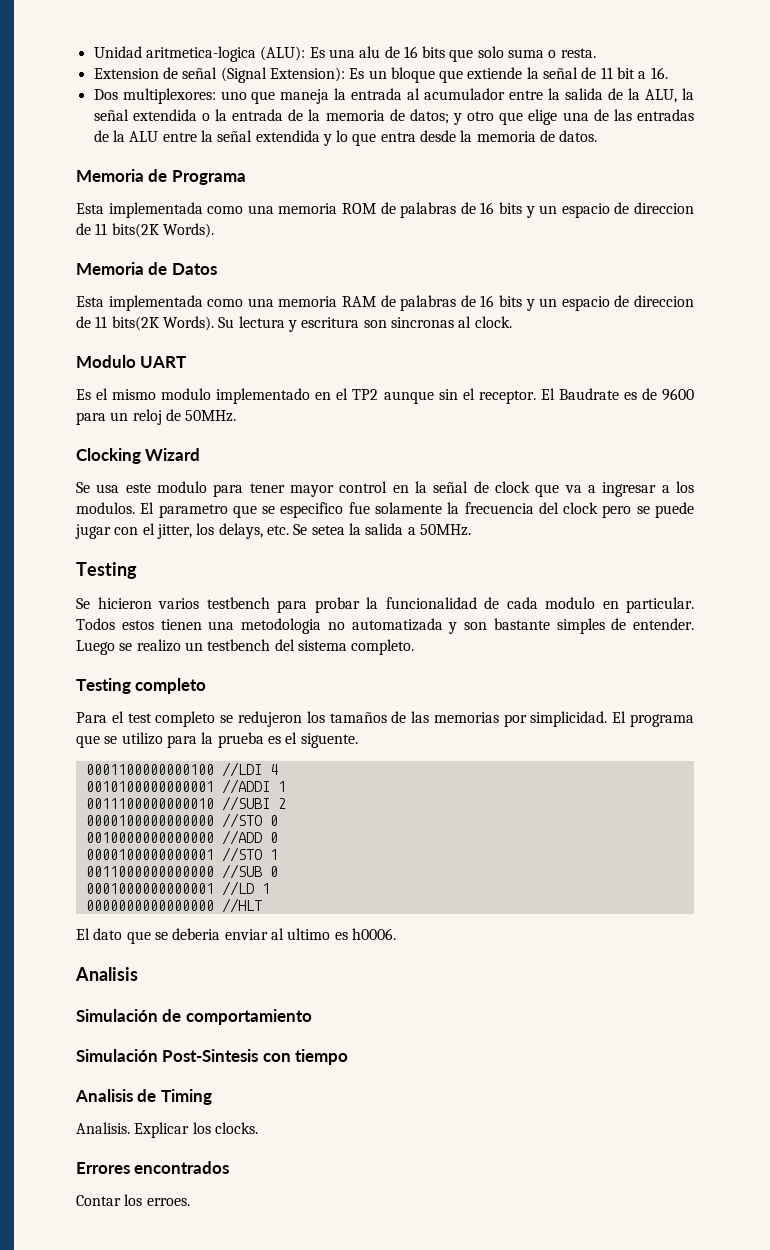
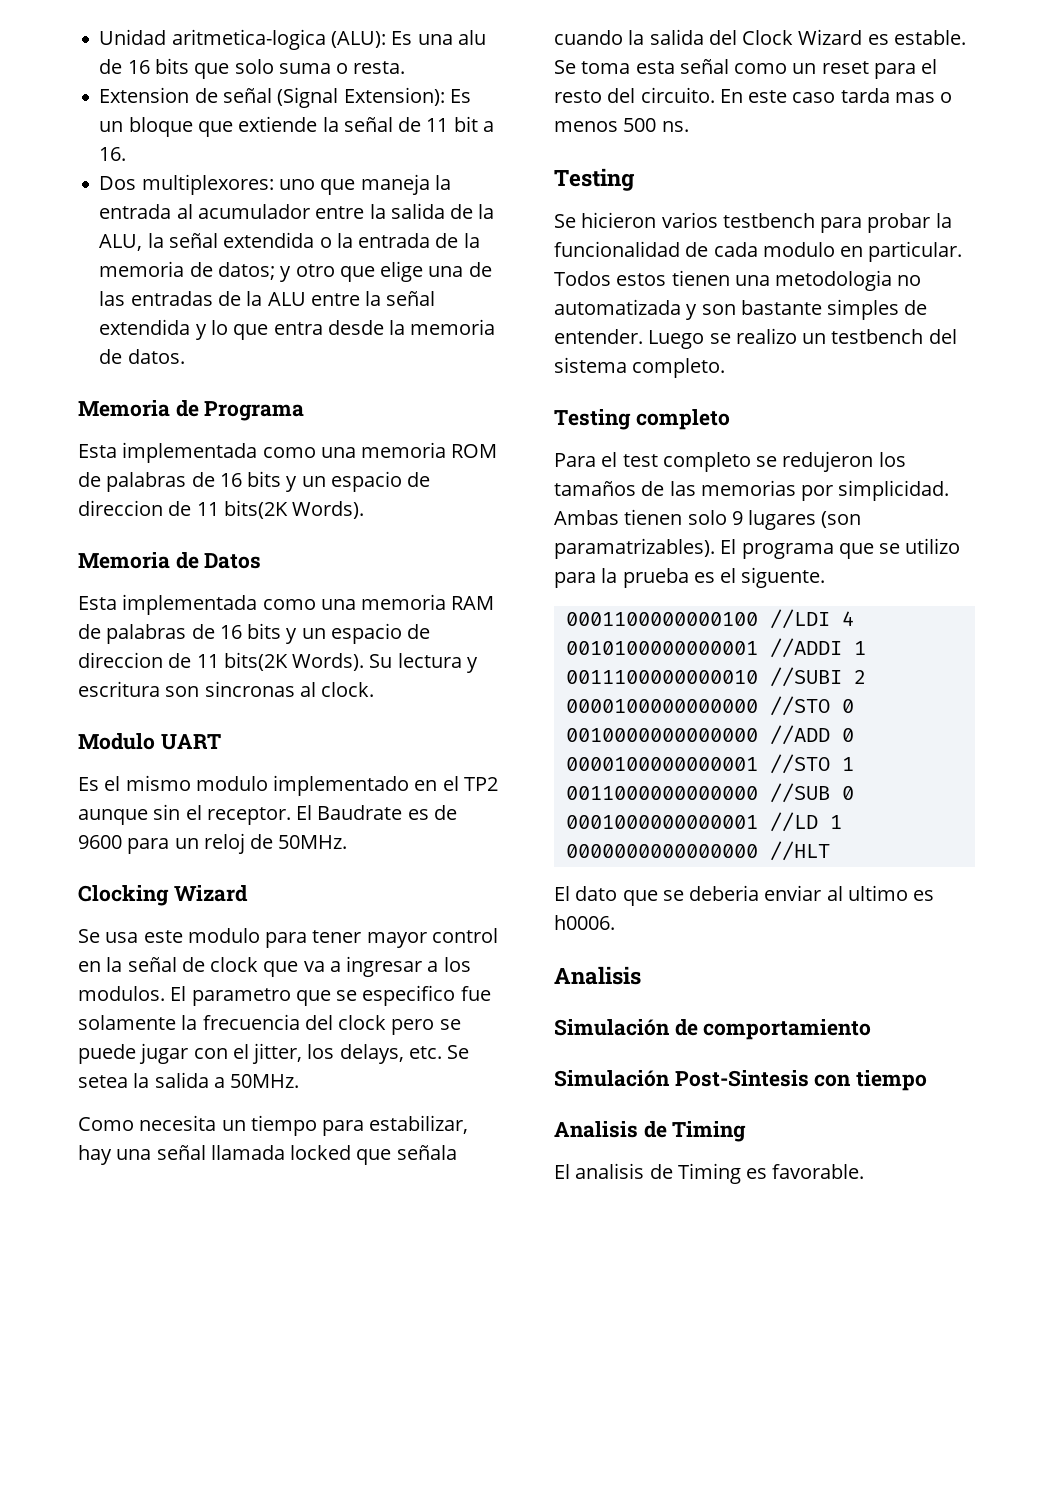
(471, 530) none -> [78,1115,469,1136] [78,1145,457,1165] [554,29,966,45] [554,59,938,79] [554,87,953,103] [554,118,689,132] // Como necesita un tiempo para estabilizar, hay una señal llamada locked que señala cuando la salida del Clock Wizard es estable. Se toma esta señal como un reset para el resto del circuito. En este caso tarda mas o menos 500 ns.
(608, 719) none -> [554,509,862,530] [554,538,715,559] Ambas tienen solo 9 lugares (son paramatrizables).
[76,1122,258,1138] [76,1161,230,1174] [76,1194,190,1206] Analisis. Explicar los clocks. // Errores encontrados // Contar los erroes. -> [554,1163,865,1184] El analisis de Timing es favorable.

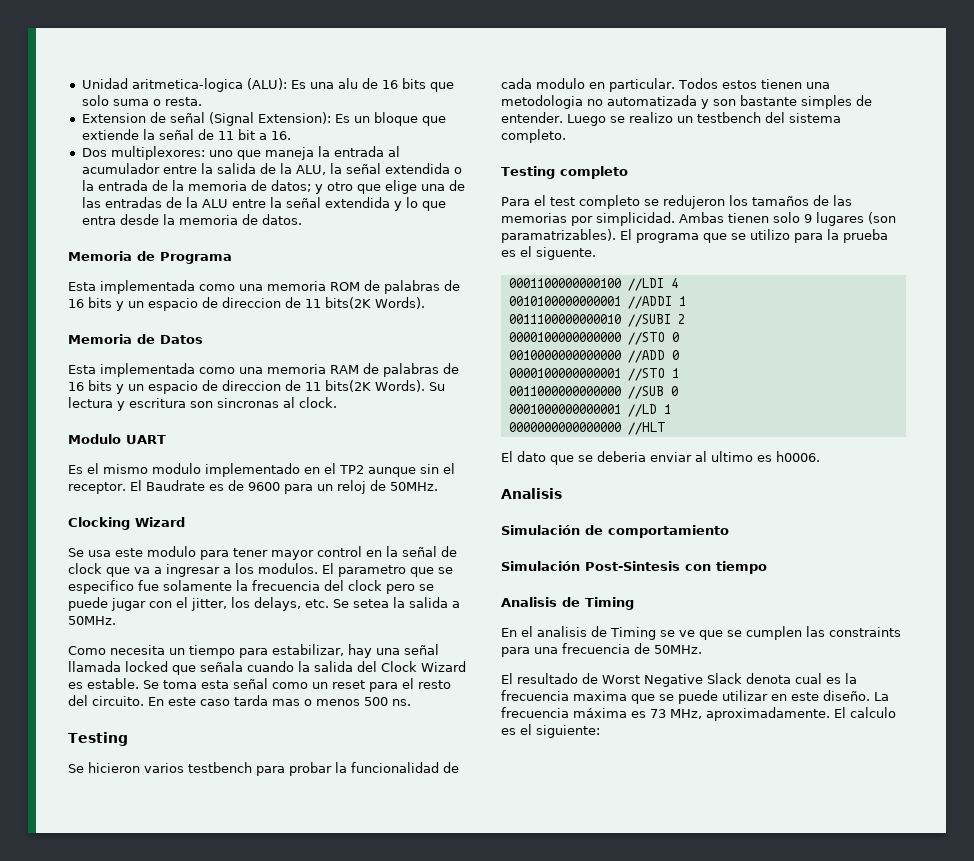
[554,1164,570,1179] El -> [501,626,533,637] En el
[746,1164,865,1179] es favorable. -> [660,626,901,640] [501,643,702,657] [501,673,857,687] [501,690,889,704] [501,707,896,721] [501,724,600,738] se ve que se cumplen las constraints para una frecuencia de 50MHz. // El resultado de Worst Negative Slack denota cual es la frecuencia maxima que se puede utilizar en este diseño. La frecuencia máxima es 73 MHz, aproximadamente. El calculo es el siguiente:

